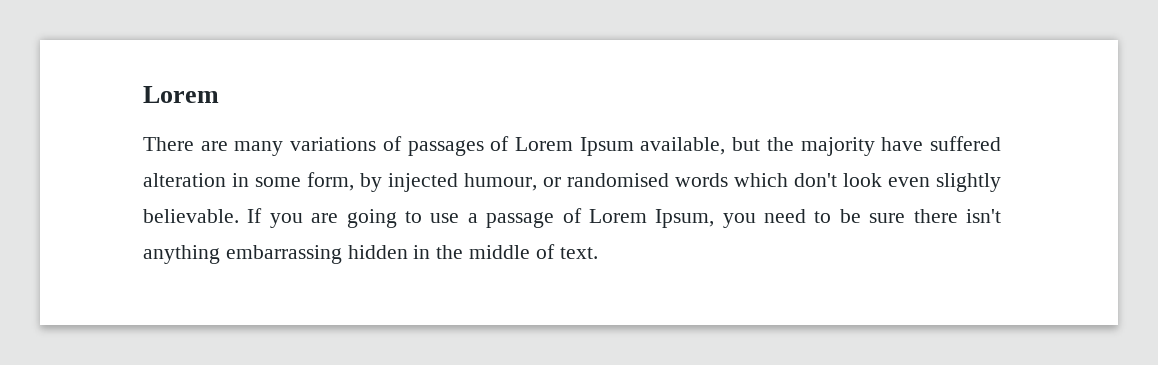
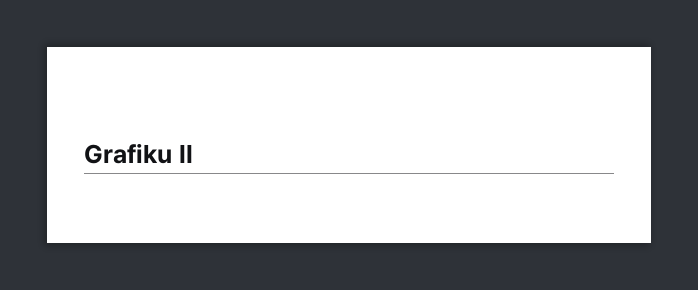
[143,86,219,103] [143,136,1001,156] [143,172,1001,192] [143,208,1002,228] [143,244,598,264] Lorem // There are many variations of passages of Lorem Ipsum available, but the majority have suffered alteration in some form, by injected humour, or randomised words which don't look even slightly believable. If you are going to use a passage of Lorem Ipsum, you need to be sure there isn't anything embarrassing hidden in the middle of text. -> [84,143,193,164] Grafiku II

